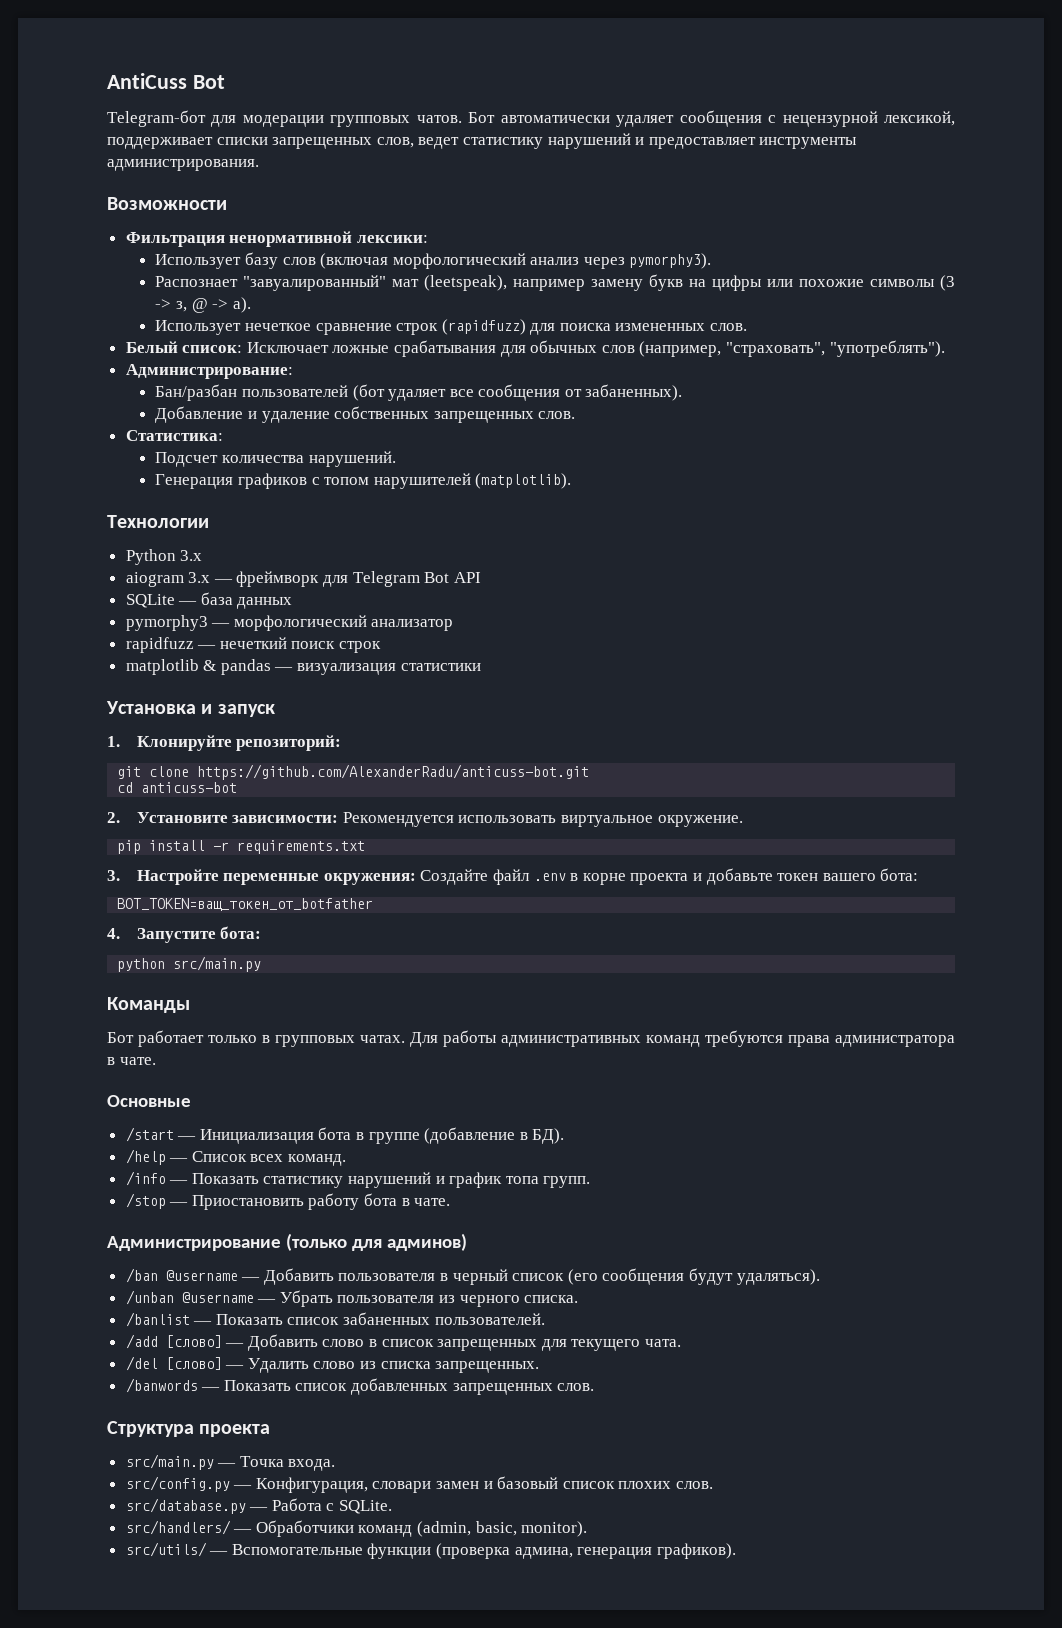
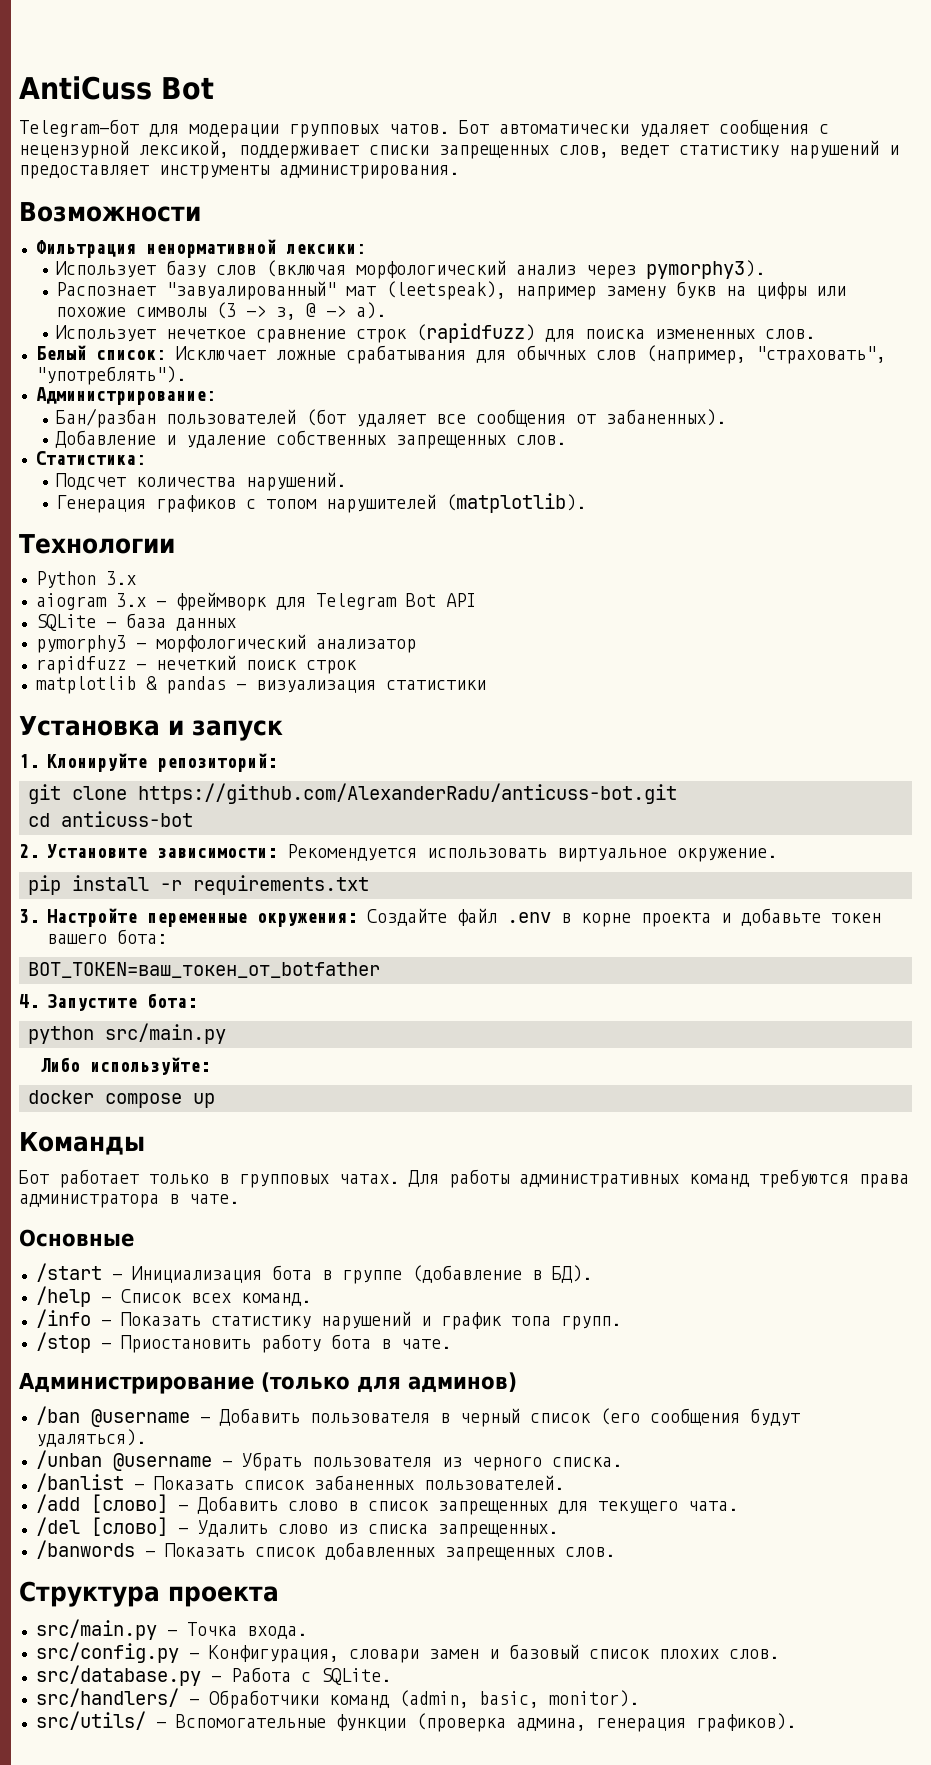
[117,898,374,911] BOT_TOKEN=ващ_токен_от_botfather -> [28,962,380,978] BOT_TOKEN=ваш_токен_от_botfather
(262, 964) none -> [39,1057,210,1075] [28,1090,215,1108] // Либо используйте: // docker compose up

